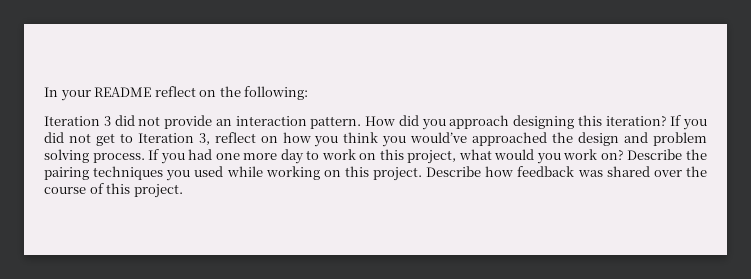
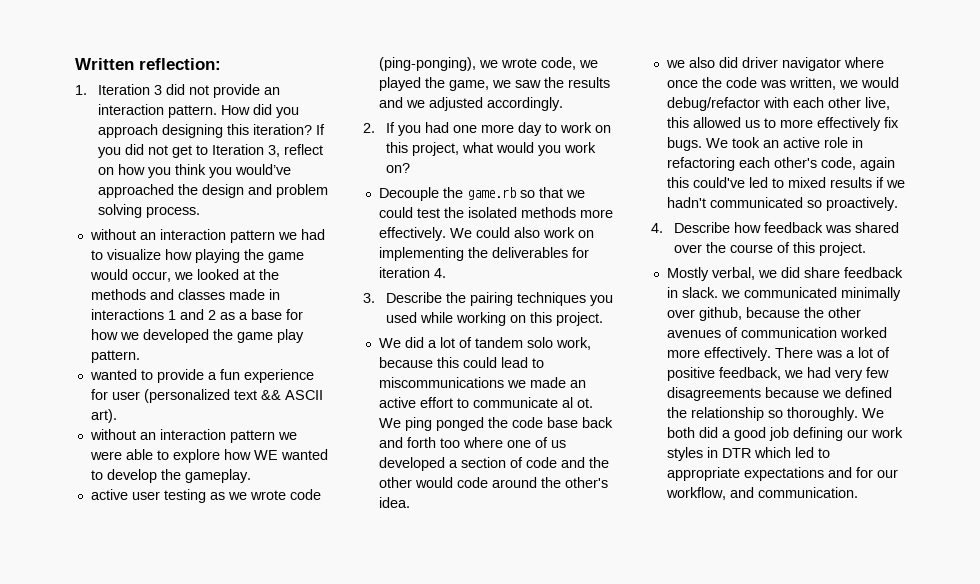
[44,86,309,101] In your README reflect on the following: // -> [75,58,221,70] [75,85,87,95] Written reflection: // 1.
(145, 158) none -> [89,229,325,243] [90,249,304,263] [89,269,279,282] [90,289,280,300] [90,309,303,320] [90,329,304,343] [90,350,140,363] [89,369,314,383] [90,389,323,403] [90,409,117,423] [89,429,297,443] [89,449,328,463] [90,469,251,483] [90,489,321,503] [378,57,598,71] [378,77,610,91] [378,97,563,111] [363,123,375,133] // without an interaction pattern we had to visualize how playing the game would occur, we looked at the methods and classes made in interactions 1 and 2 as a base for how we developed the game play pattern. // wanted to provide a fun experience for user (personalized text && ASCII art). // without an interaction pattern we were able to explore how WE wanted to develop the gameplay. // active user testing as we wrote code (ping-ponging), we wrote code, we played the game, we saw the results and we adjusted accordingly. // 2.
(624, 155) none -> [378,187,585,201] [378,207,613,218] [378,227,594,241] [378,247,589,261] [378,267,446,278] [363,293,375,303] // Decouple the game.rb so that we could test the isolated methods more effectively. We could also work on implementing the deliverables for iteration 4. // 3.
(423, 174) none -> [378,337,591,350] [378,357,544,368] [378,377,586,388] [378,397,593,408] [378,417,613,431] [378,437,566,448] [378,457,609,471] [378,477,608,488] [378,497,410,508] [665,57,884,71] [666,77,899,90] [666,97,890,111] [666,117,899,131] [666,137,863,151] [666,157,895,171] [666,177,905,188] [666,197,898,211] [651,223,663,233] // We did a lot of tandem solo work, because this could lead to miscommunications we made an active effort to communicate al ot. We ping ponged the code base back and forth too where one of us developed a section of code and the other would code around the other's idea. // we also did driver navigator where once the code was written, we would debug/refactor with each other live, this allowed us to more effectively fix bugs. We took an active role in refactoring each other's code, again this could've led to mixed results if we hadn't communicated so proactively. // 4.
(183, 191) none -> [666,267,903,281] [666,287,901,301] [666,307,861,321] [666,327,887,338] [666,347,890,361] [666,367,889,381] [666,387,892,401] [666,407,884,421] [666,427,903,441] [666,447,830,461] [666,467,898,481] [665,487,858,500] // Mostly verbal, we did share feedback in slack. we communicated minimally over github, because the other avenues of communication worked more effectively. There was a lot of positive feedback, we had very few disagreements because we defined the relationship so thoroughly. We both did a good job defining our work styles in DTR which led to appropriate expectations and for our workflow, and communication.

